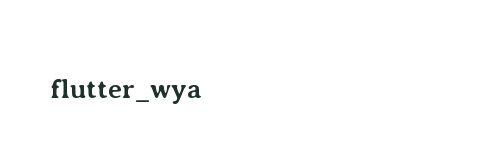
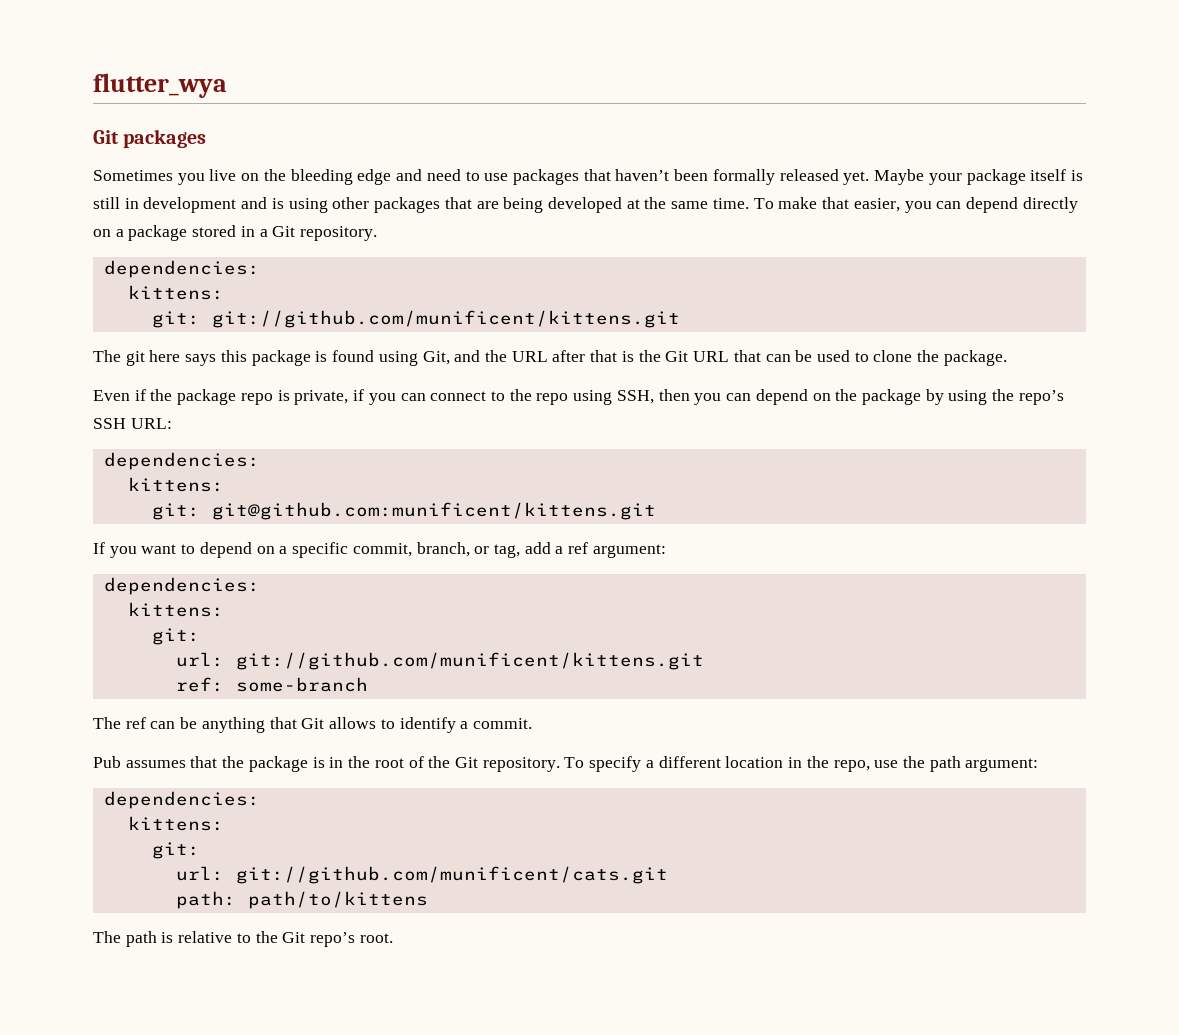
(202, 91) none -> [93,129,207,148] [93,169,1083,185] [93,197,1078,213] [93,225,378,241] [103,260,260,278] [127,285,224,300] [151,310,680,328] [93,350,1007,366] [93,389,1064,405] [93,418,172,429] [103,452,260,470] [127,477,224,492] [151,502,656,520] [93,542,666,558] [103,577,260,595] [127,602,224,617] [151,628,200,645] [175,652,704,670] [175,677,368,692] [93,717,532,733] [93,756,1039,772] [103,791,260,809] [127,816,224,831] [151,842,200,859] [175,866,668,884] [175,891,428,909] [93,931,393,947] // Git packages // Sometimes you live on the bleeding edge and need to use packages that haven’t been formally released yet. Maybe your package itself is still in development and is using other packages that are being developed at the same time. To make that easier, you can depend directly on a package stored in a Git repository. // dependencies: // kittens: // git: git://github.com/munificent/kittens.git // The git here says this package is found using Git, and the URL after that is the Git URL that can be used to clone the package. // Even if the package repo is private, if you can connect to the repo using SSH, then you can depend on the package by using the repo’s SSH URL: // dependencies: // kittens: // git: git@github.com:munificent/kittens.git // If you want to depend on a specific commit, branch, or tag, add a ref argument: // dependencies: // kittens: // git: // url: git://github.com/munificent/kittens.git // ref: some-branch // The ref can be anything that Git allows to identify a commit. // Pub assumes that the package is in the root of the Git repository. To specify a different location in the repo, use the path argument: // dependencies: // kittens: // git: // url: git://github.com/munificent/cats.git // path: path/to/kittens // The path is relative to the Git repo’s root.

